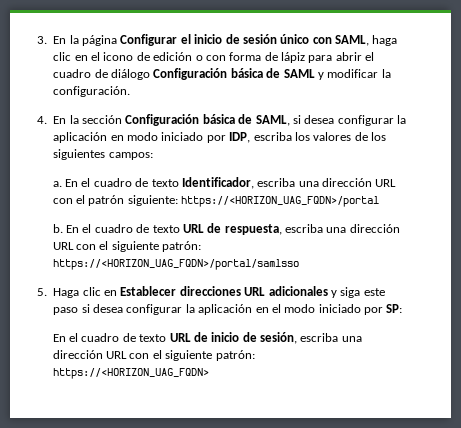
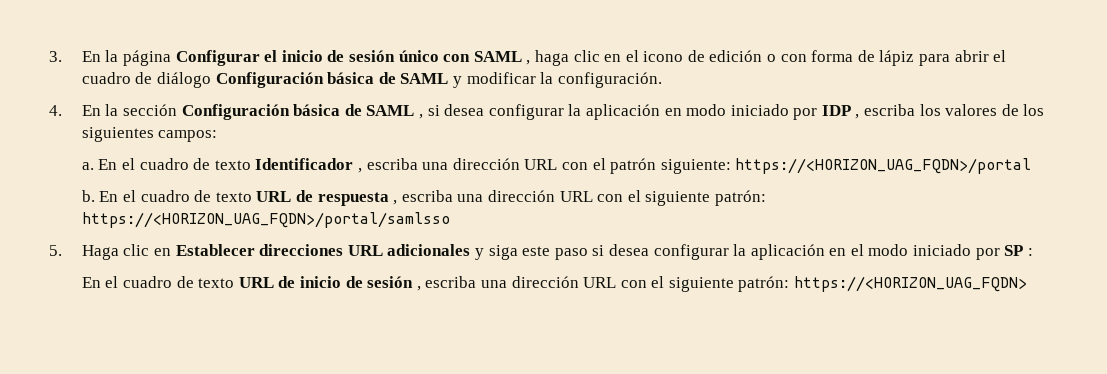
[335,35,369,46] SAML, -> [473,51,531,65] SAML ,
[255,115,290,126] SAML, -> [366,105,423,119] SAML ,
[229,132,251,143] IDP, -> [821,105,860,119] IDP ,
[181,177,254,189] Identificador, -> [255,158,362,173] Identificador ,
[224,224,282,235] respuesta, -> [317,192,398,206] respuesta ,
[386,304,403,313] SP: -> [1004,245,1033,256] SP :
[260,332,298,344] sesión, -> [367,276,421,291] sesión ,

